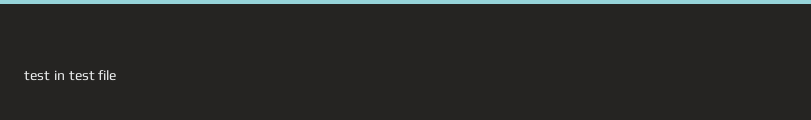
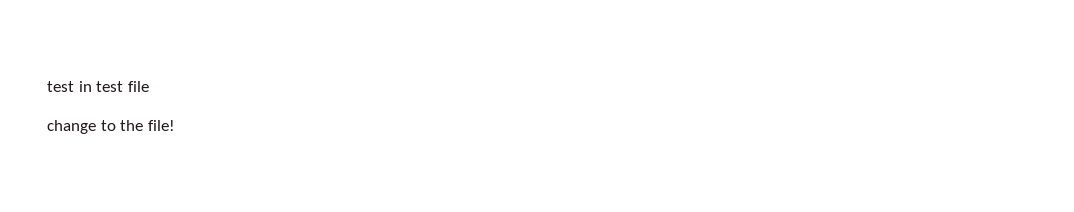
(117, 75) none -> [47,120,175,134] // change to the file!

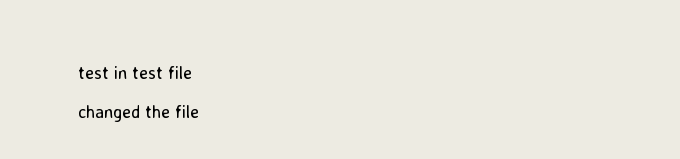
[47,120,175,134] change to the file! -> [78,105,199,122] changed the file

